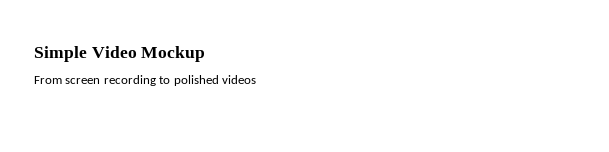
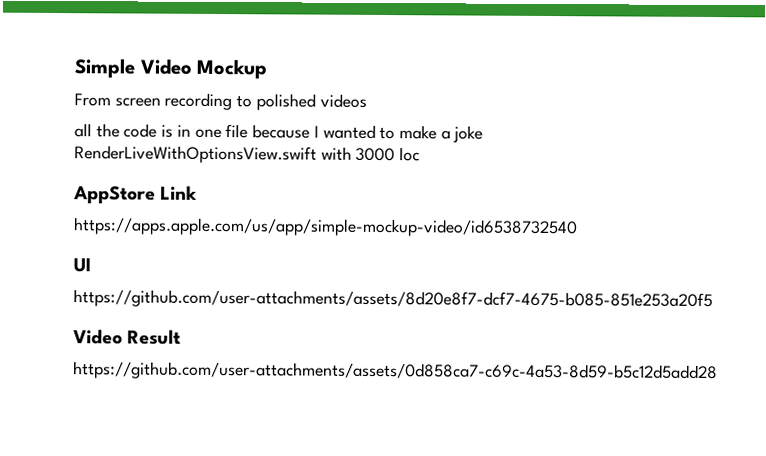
(256, 79) none -> [74,123,484,143] [74,145,421,164] [73,185,198,205] [73,217,578,238] [73,258,91,273] [73,289,713,311] [73,329,182,345] [73,361,718,383] // all the code is in one file because I wanted to make a joke RenderLiveWithOptionsView.swift with 3000 loc // AppStore Link // https://apps.apple.com/us/app/simple-mockup-video/id6538732540 // UI // https://github.com/user-attachments/assets/8d20e8f7-dcf7-4675-b085-851e253a20f5 // Video Result // https://github.com/user-attachments/assets/0d858ca7-c69c-4a53-8d59-b5c12d5add28

